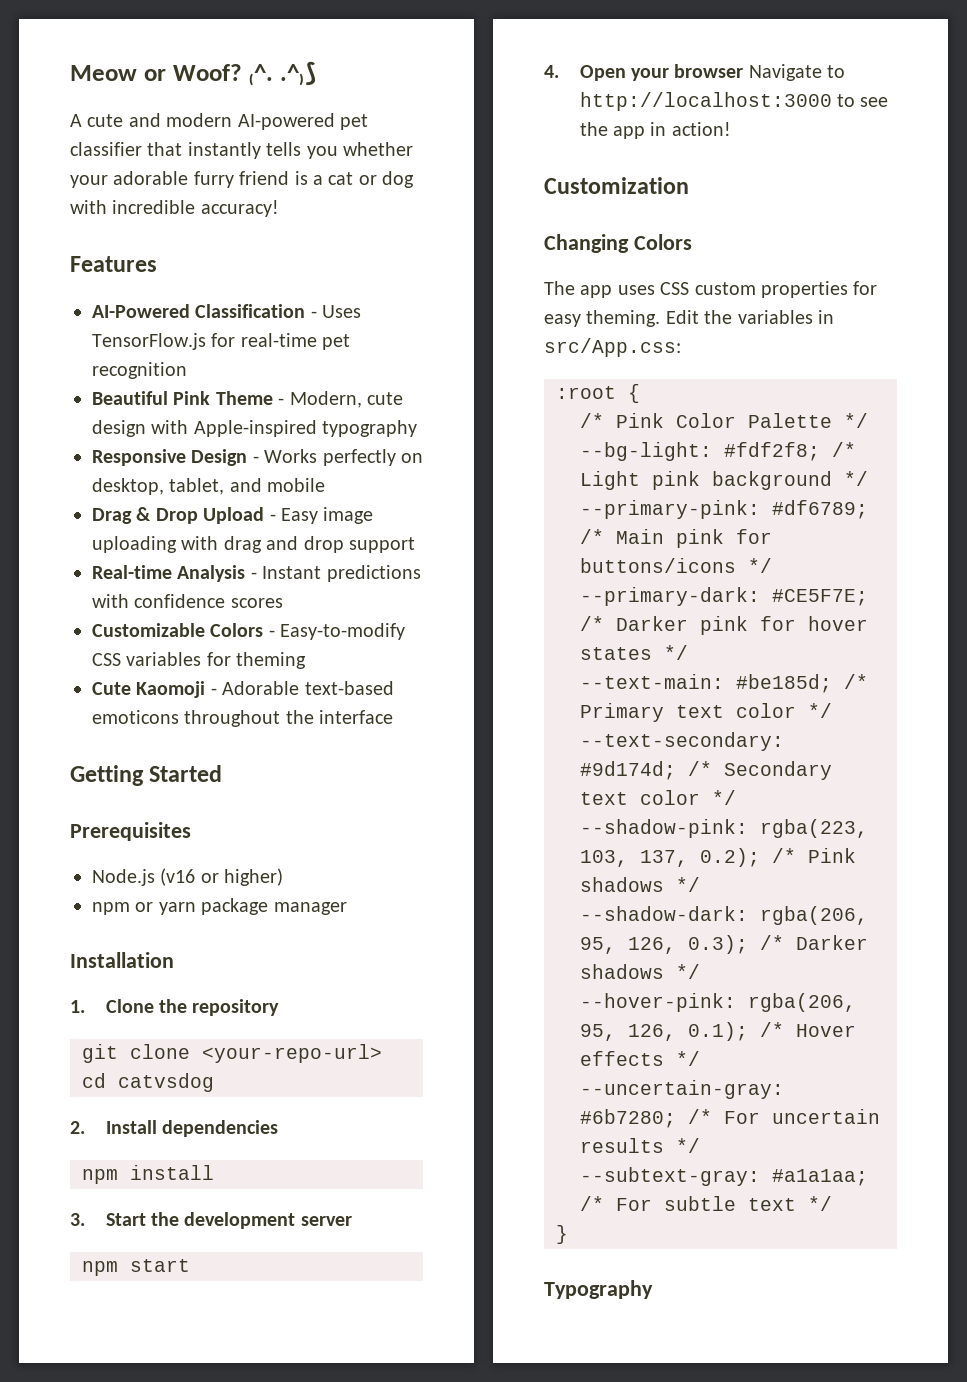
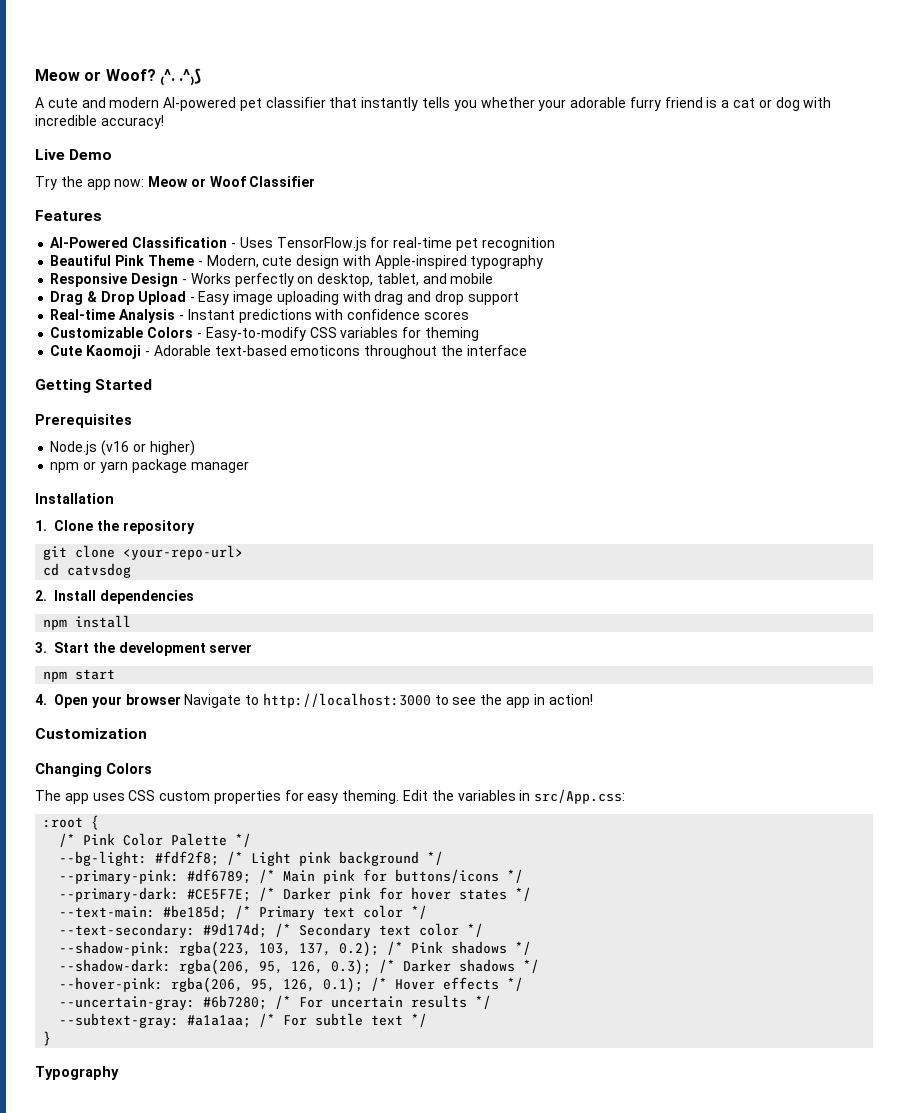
(279, 208) none -> [35,149,113,160] [35,176,316,190] // Live Demo // Try the app now: Meow or Woof Classifier

